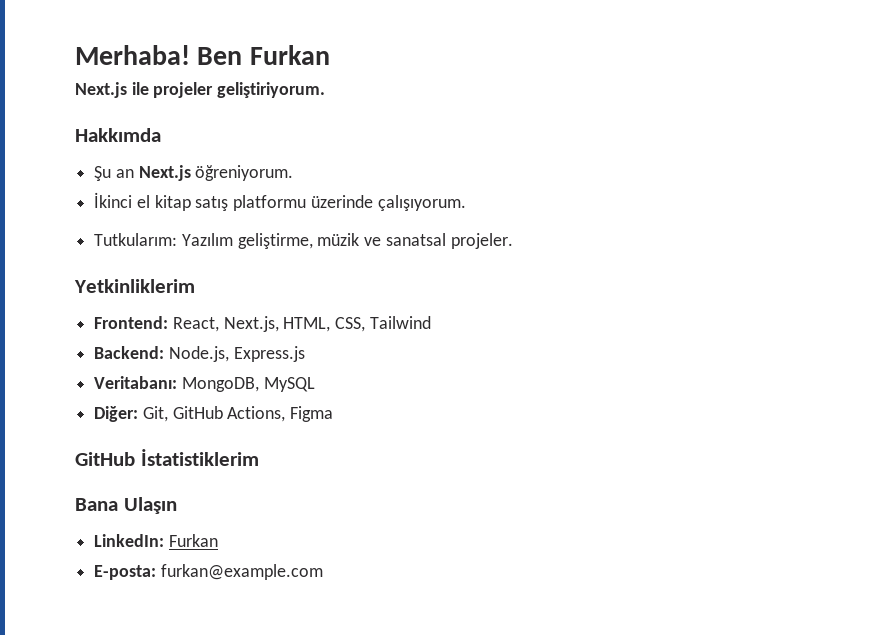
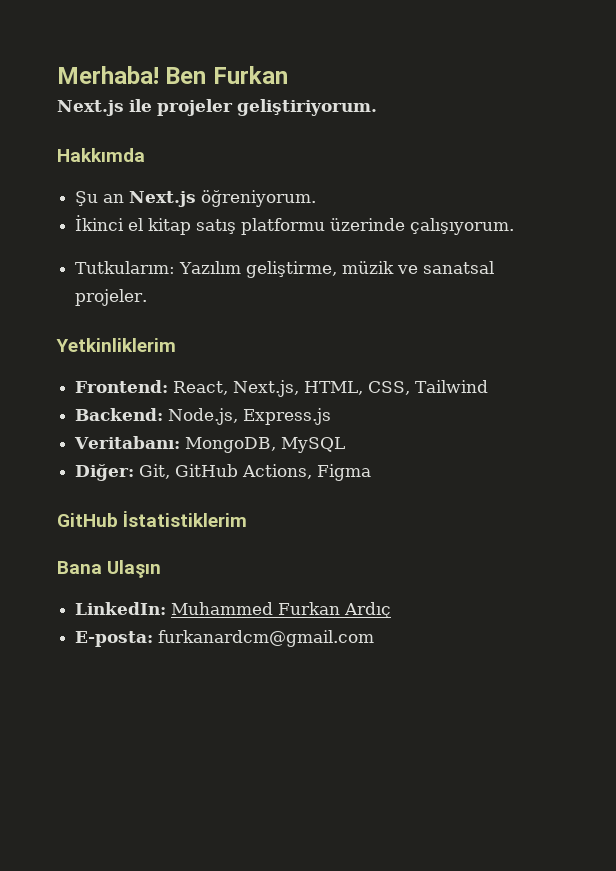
[168,534,218,547] Furkan -> [171,602,392,618] Muhammed Furkan Ardıç
[160,564,323,580] furkan@example.com -> [158,630,375,647] furkanardcm@gmail.com

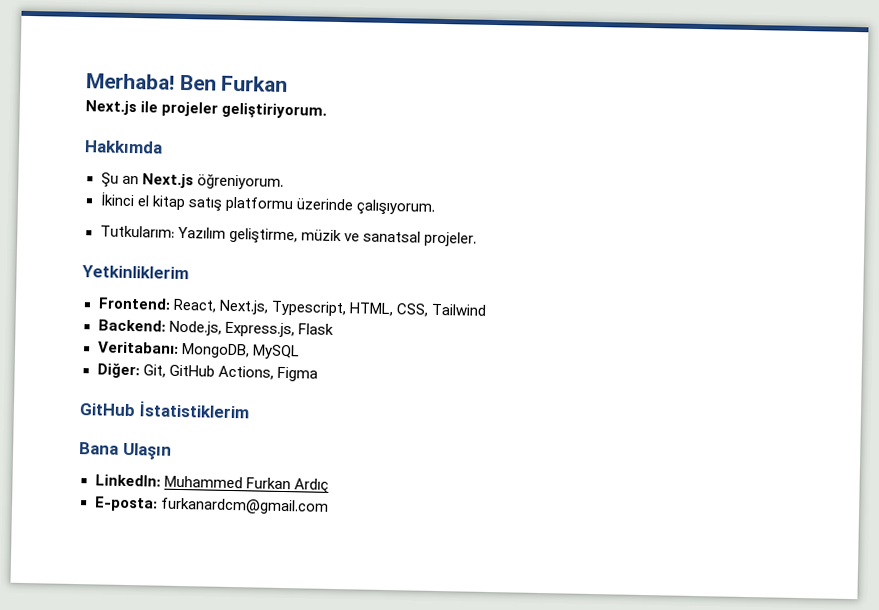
(300, 388) none -> [270,300,347,317] Typescript,
[243,408,332,425] Express.js -> [224,321,334,338] Express.js, Flask

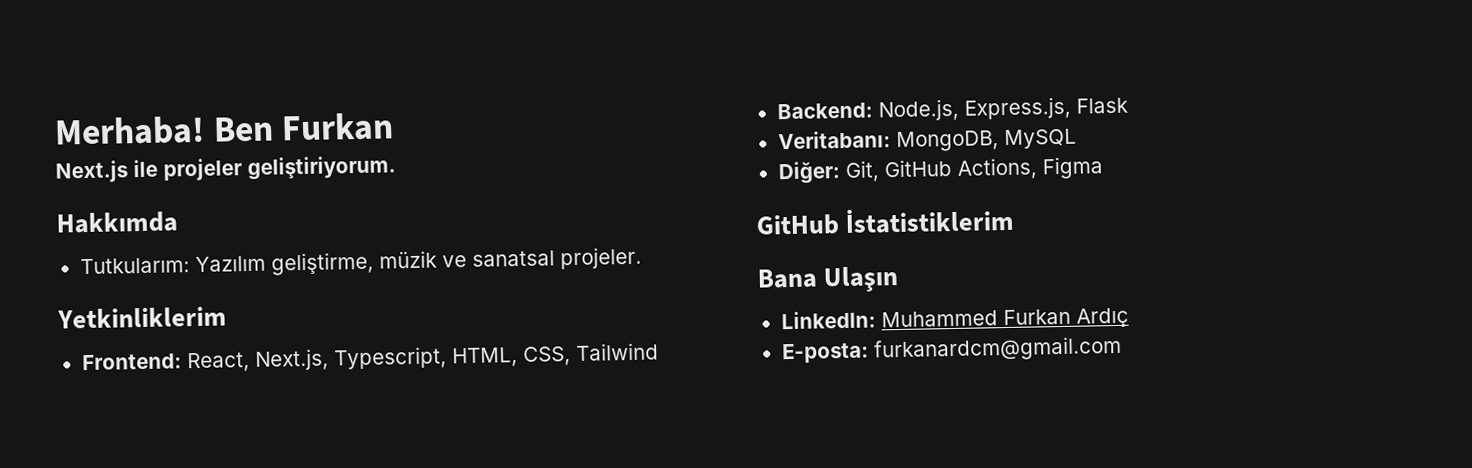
[100,172,284,190] [99,191,436,216] // Şu an Next.js öğreniyorum. // İkinci el kitap satış platformu üzerinde çalışıyorum. -> (178, 222) none

